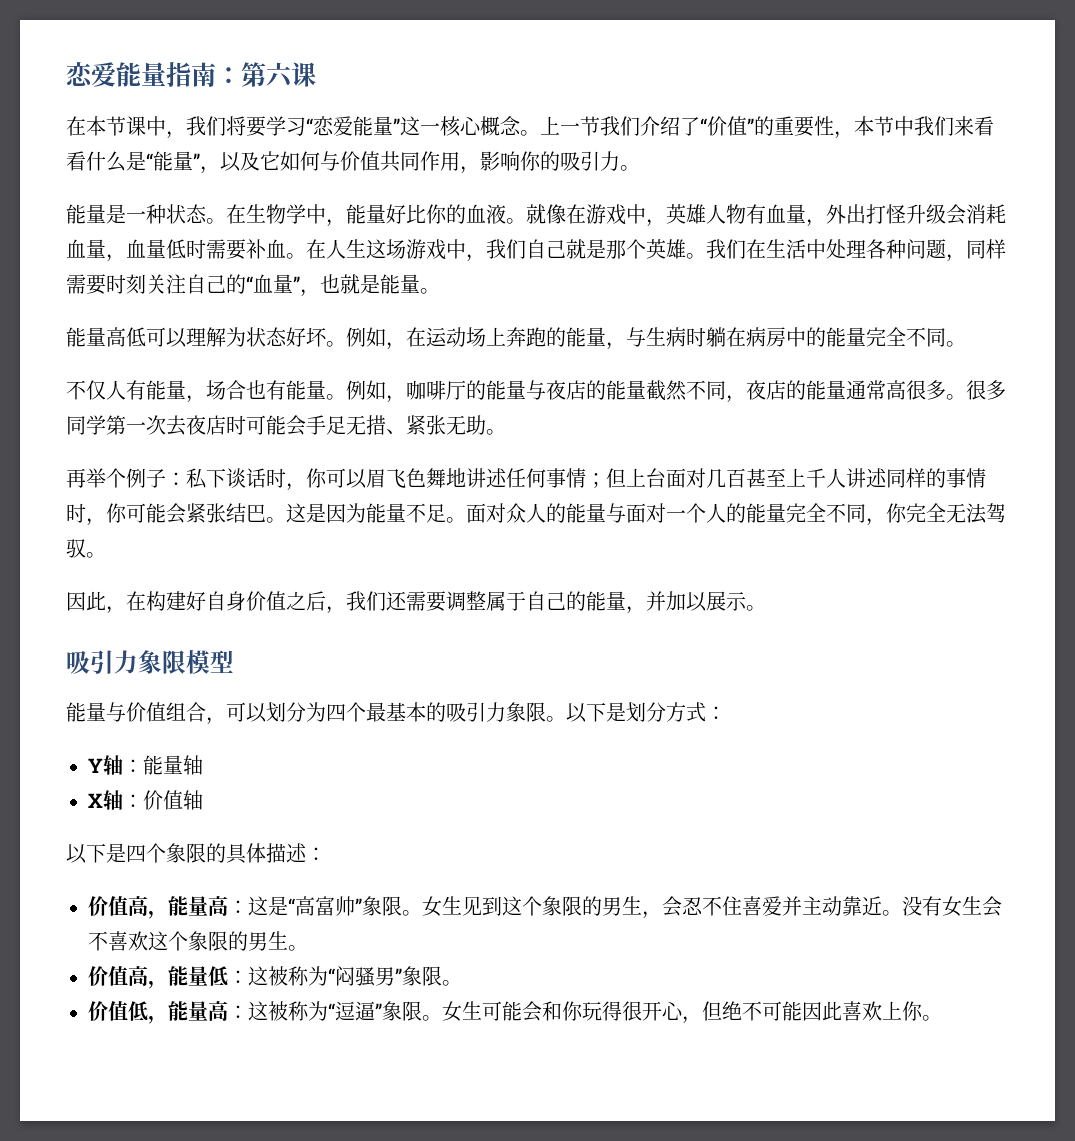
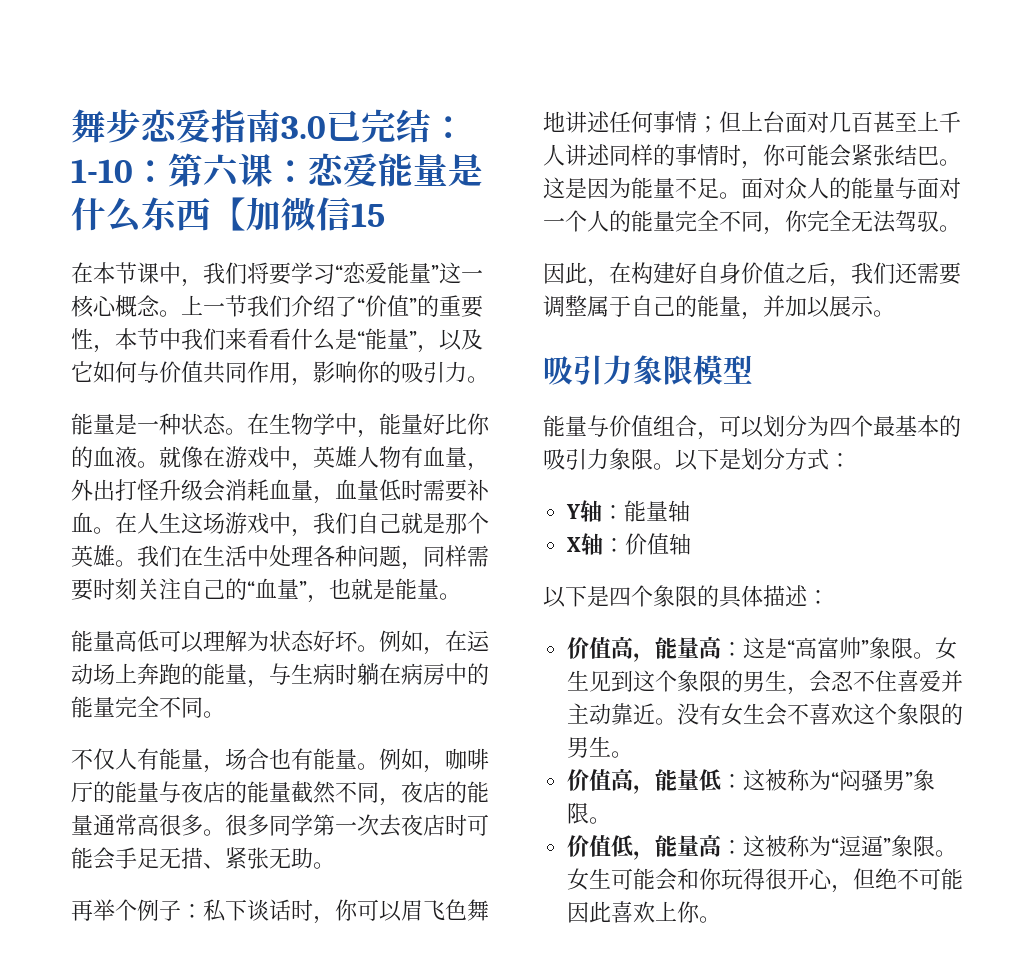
[66,62,316,88] 恋爱能量指南：第六课 -> [71,109,466,143] [71,153,483,188] [71,197,385,233] 舞步恋爱指南3.0已完结：1-10：第六课：恋爱能量是什么东西【加微信15

